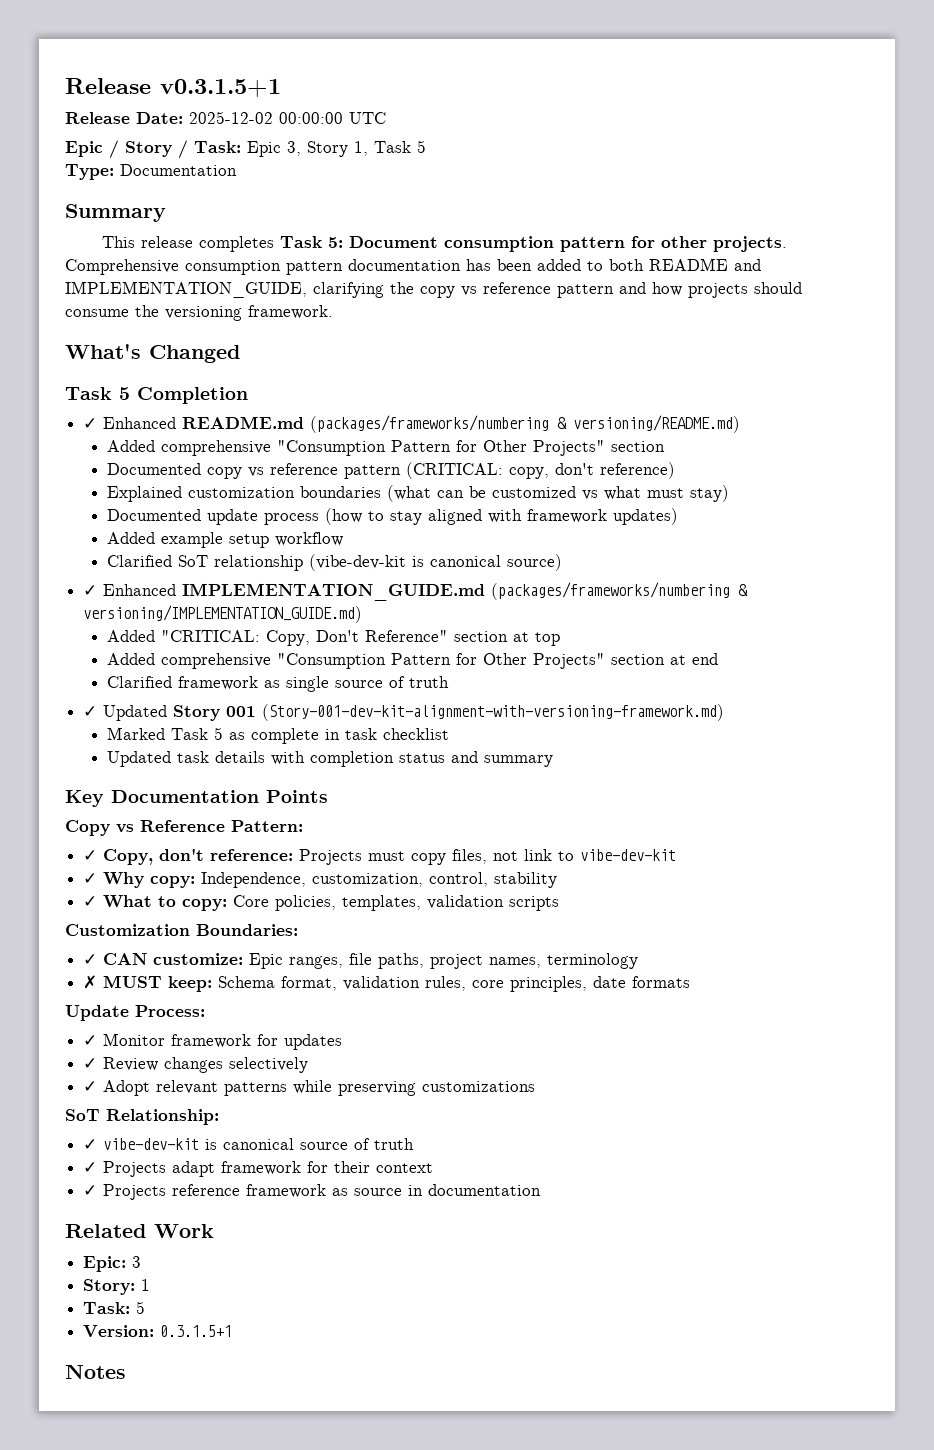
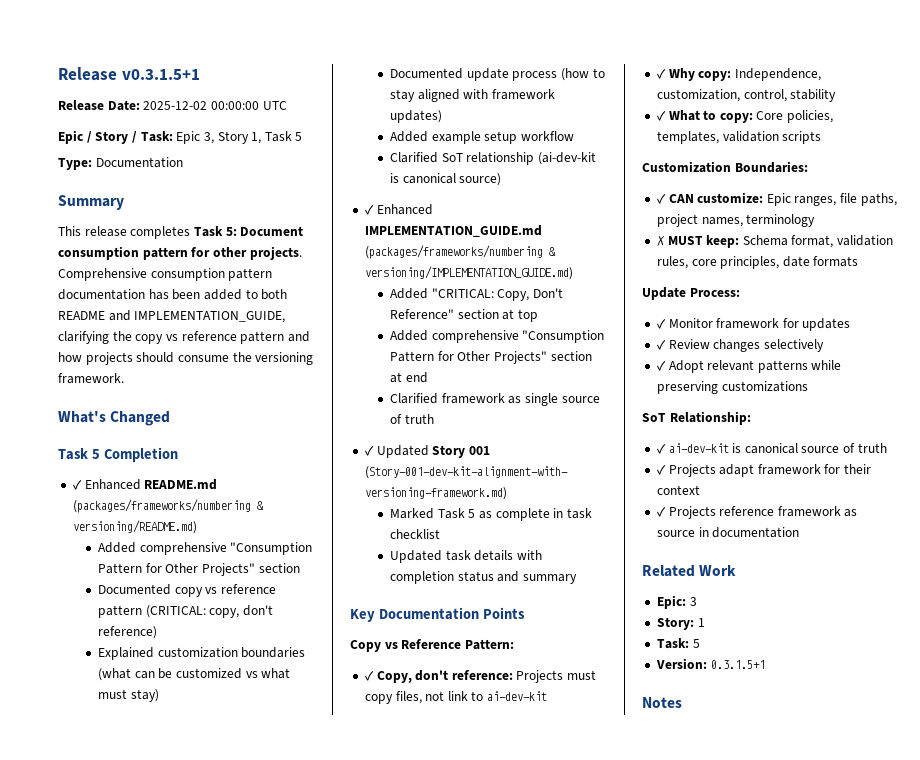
[309,554,407,571] (vibe-dev-kit -> [538,152,597,165] (ai-dev-kit
[580,849,677,861] vibe-dev-kit -> [487,691,548,701] ai-dev-kit
[103,1138,200,1150] vibe-dev-kit -> [668,443,729,453] ai-dev-kit

